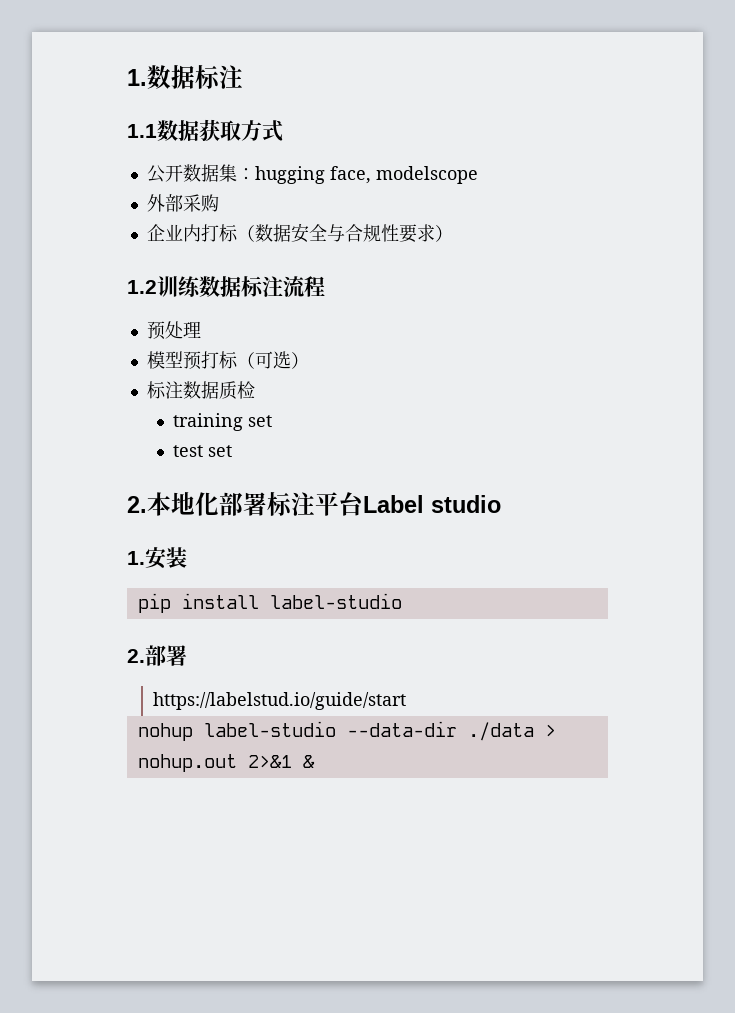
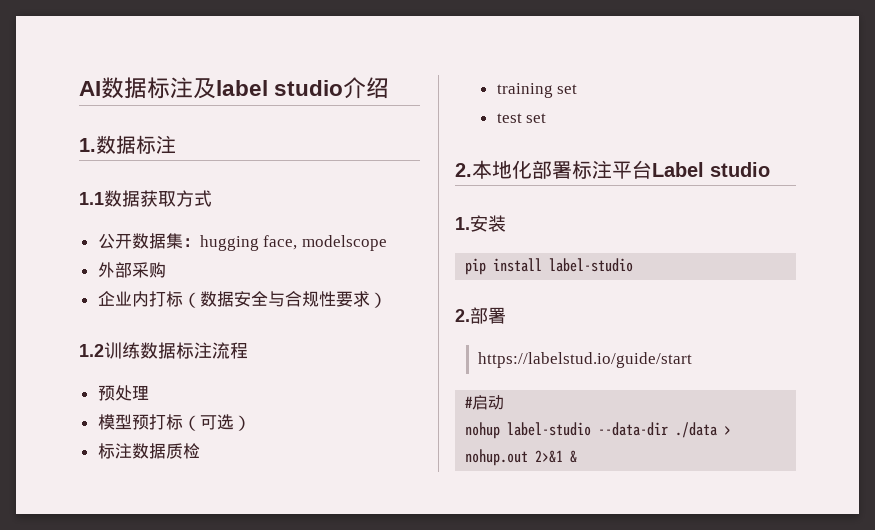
(127, 77) none -> [79,77,390,99] AI数据标注及label studio介绍 //
(407, 701) none -> [465,395,505,410] // #启动

